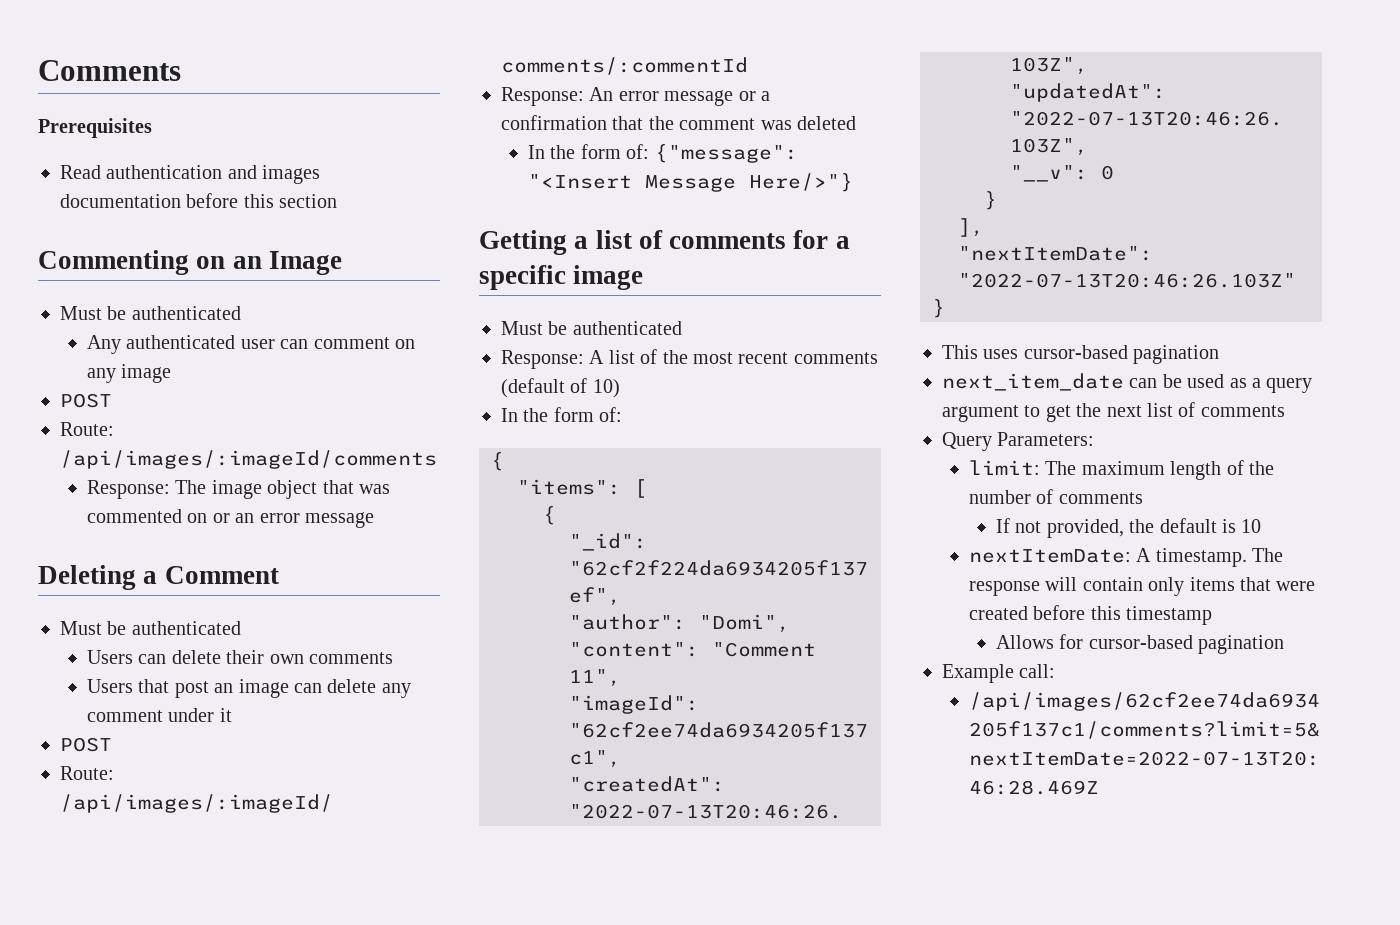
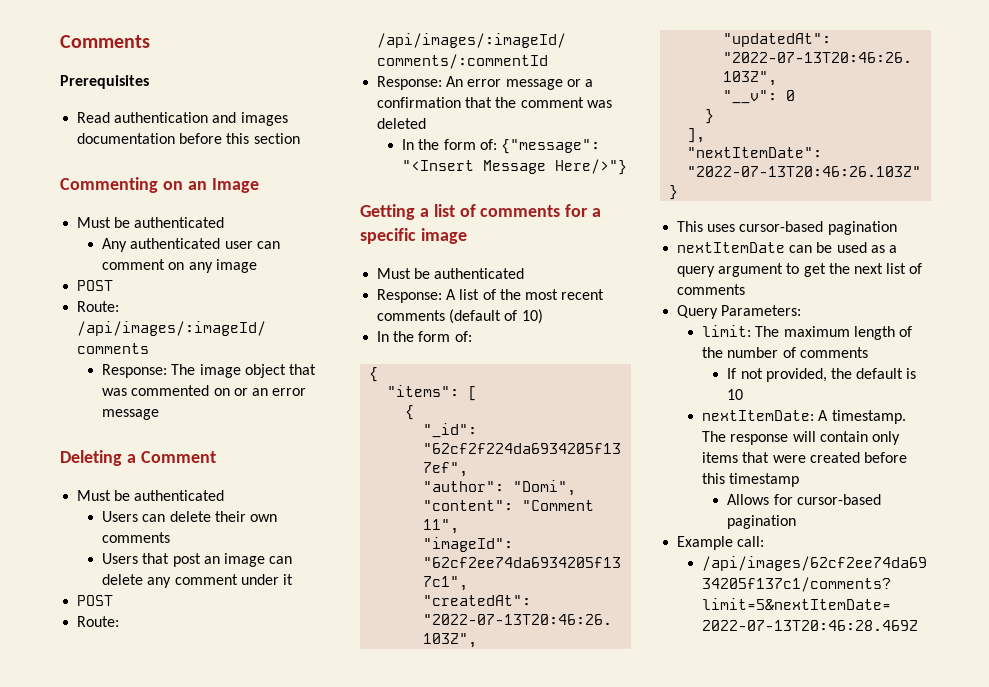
[942,373,1124,391] next_item_date -> [677,242,786,253] nextItemDate

